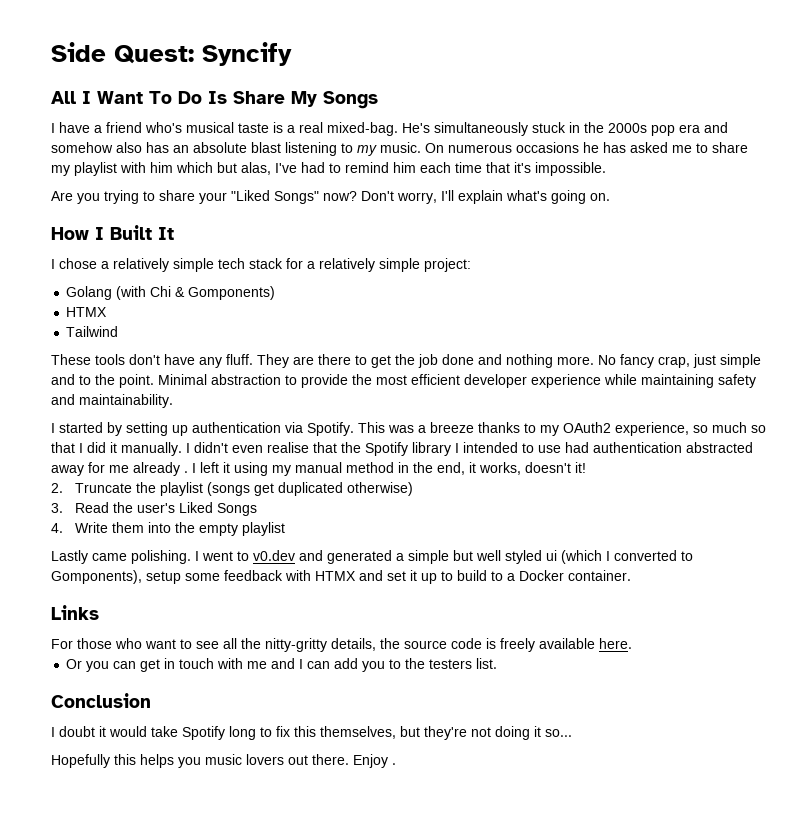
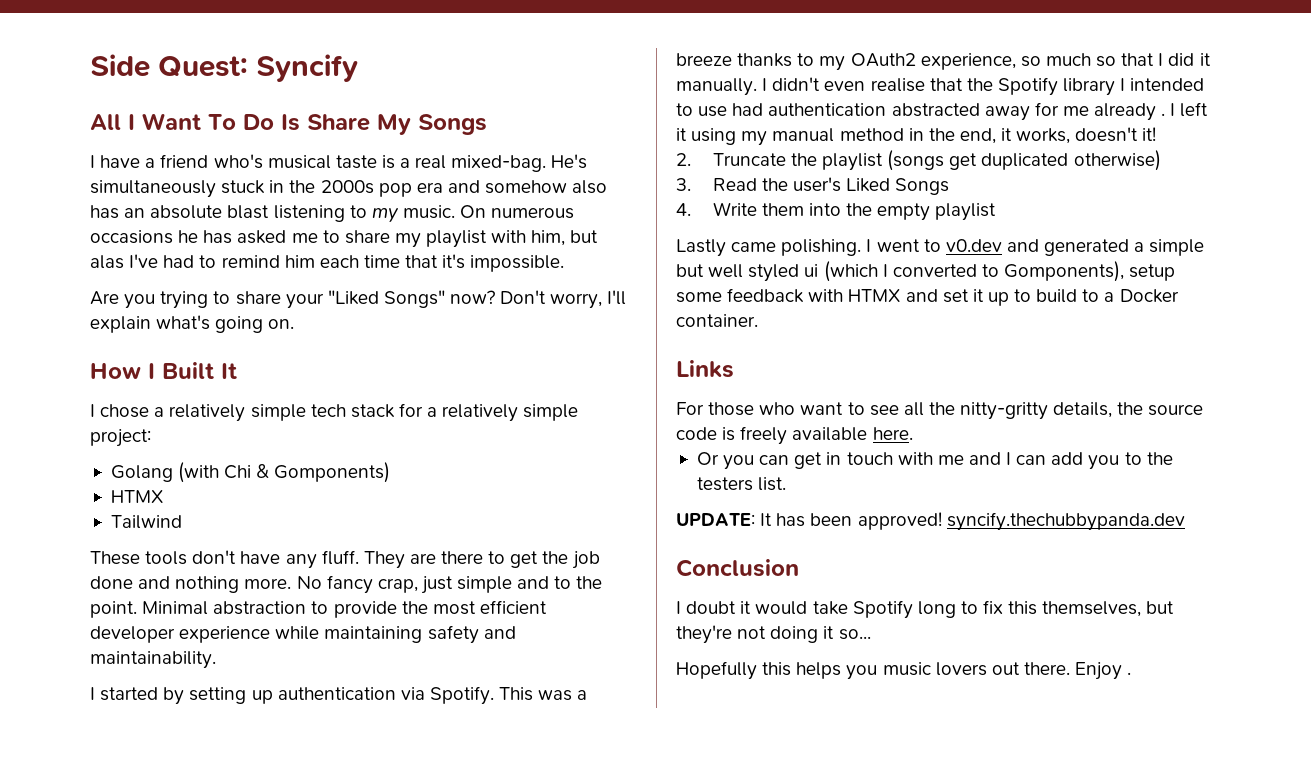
[150,162,271,175] him which but alas, -> [531,230,599,246] [90,255,124,269] him, but alas
(498, 663) none -> [676,512,1185,531] // UPDATE: It has been approved! syncify.thechubbypanda.dev

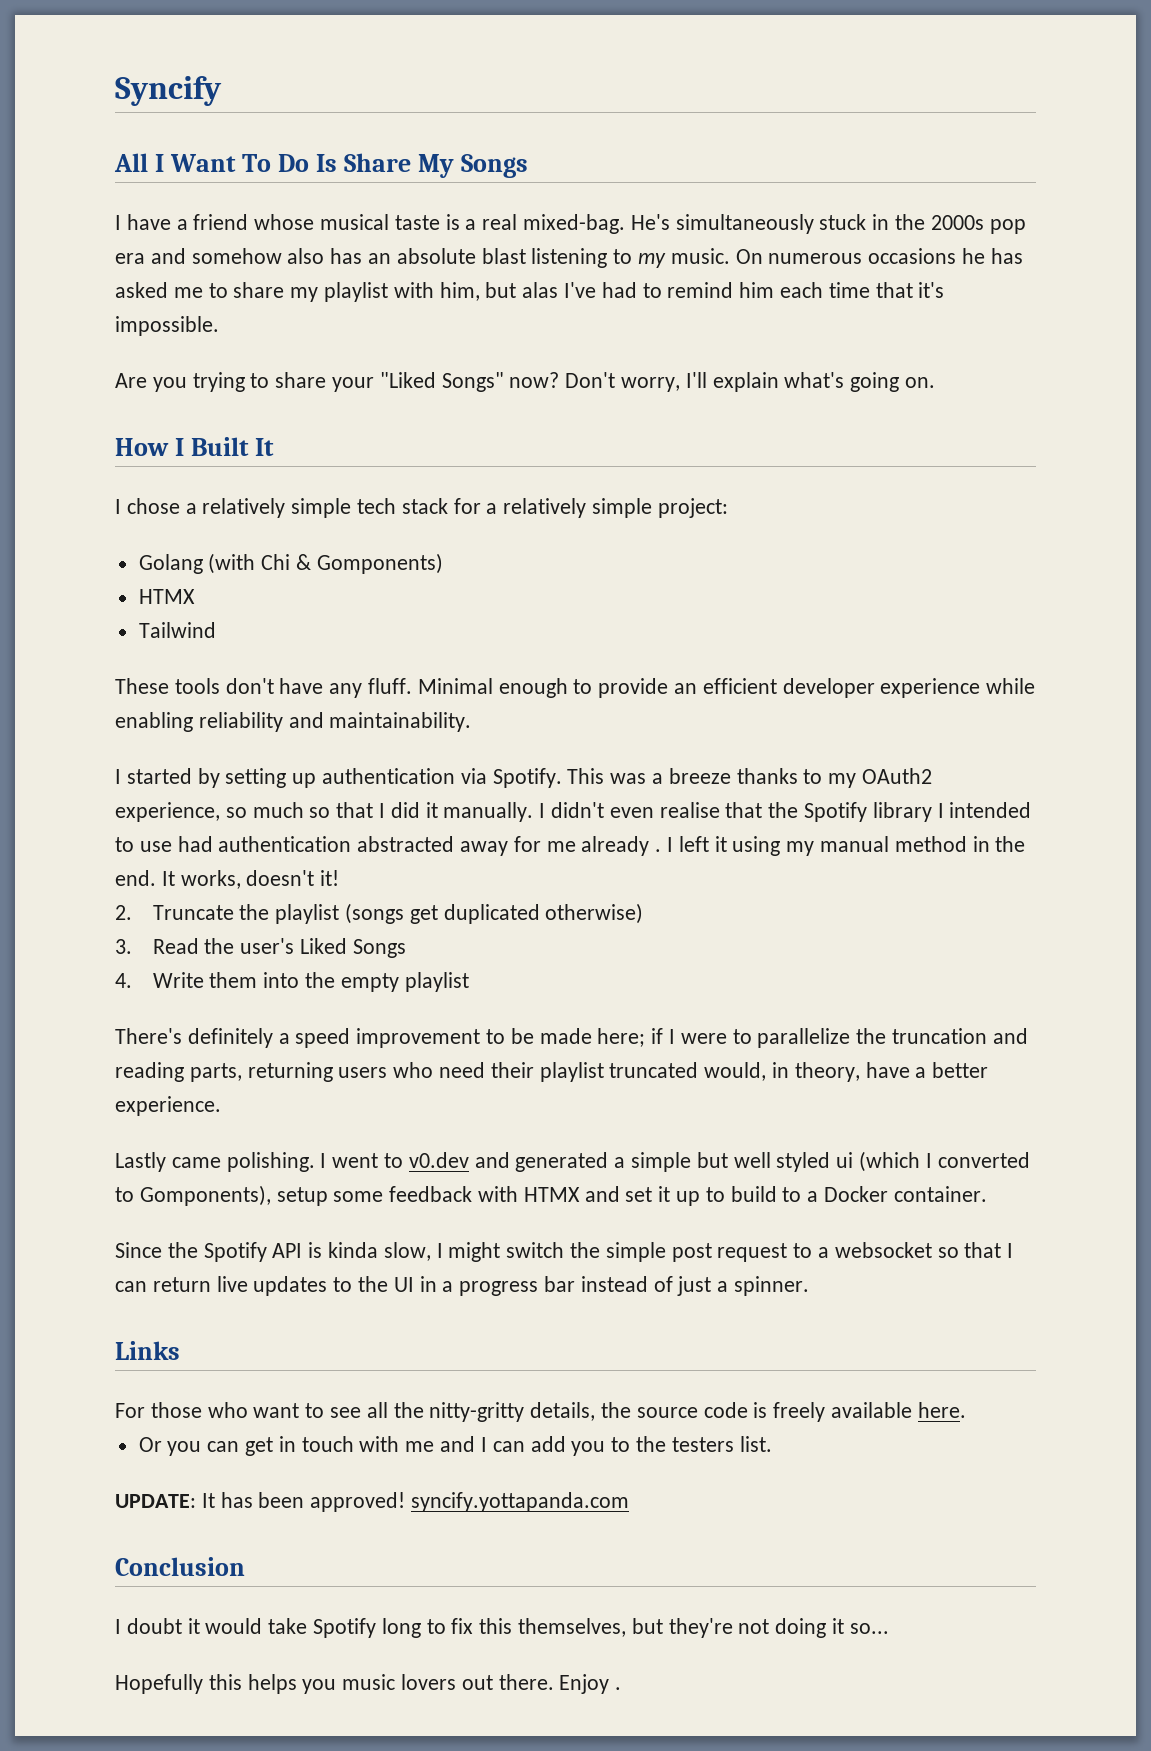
[90,54,249,77] Side Quest: -> (115, 91) none
[213,154,263,169] who's -> [254,214,315,230] whose
[363,551,600,569] [90,575,603,594] [90,601,476,618] They are there to get the job done and nothing more. No fancy crap, just simple and to the point. Minimal abstraction to provide the most -> [417,678,698,698] Minimal enough to provide an
[324,625,479,644] maintaining safety -> [115,712,283,732] enabling reliability
[959,128,1013,144] end, it -> [115,870,175,886] end. It
(997, 212) none -> [115,1028,1028,1048] [115,1062,989,1082] [115,1096,221,1116] // There's definitely a speed improvement to be made here; if I were to parallelize the truncation and reading parts, returning users who need their playlist truncated would, in theory, have a better experience.
(758, 320) none -> [115,1242,1014,1262] [115,1276,810,1296] // Since the Spotify API is kinda slow, I might switch the simple post request to a websocket so that I can return live updates to the UI in a progress bar instead of just a spinner.
[946,512,1185,531] syncify.thechubbypanda.dev -> [411,1492,630,1512] syncify.yottapanda.com

